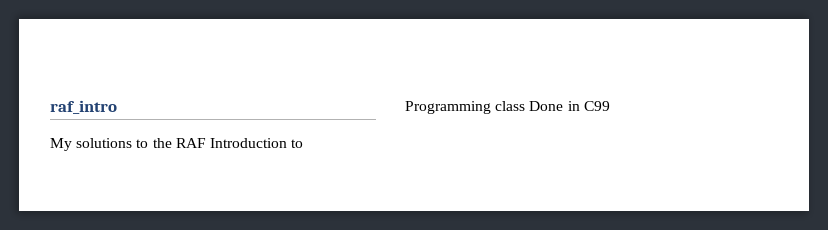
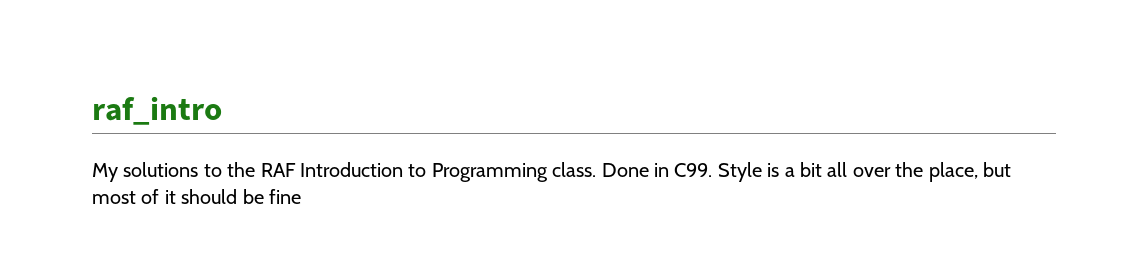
[495,101,526,111] class -> [552,162,597,177] class.
[583,101,610,111] C99 -> [674,162,1011,182] [92,189,301,204] C99. Style is a bit all over the place, but most of it should be fine

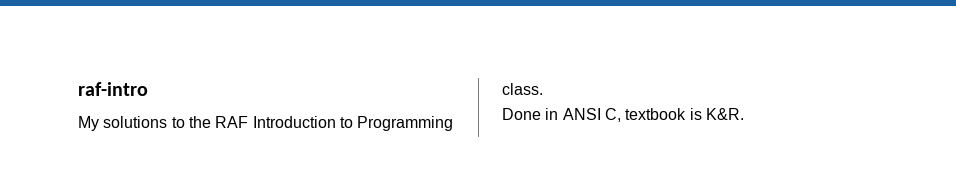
[92,96,222,125] raf_intro -> [78,82,148,96] raf-intro
(597, 169) none -> (543, 89) //
[674,162,1011,182] [92,189,301,204] C99. Style is a bit all over the place, but most of it should be fine -> [562,108,744,122] ANSI C, textbook is K&R.

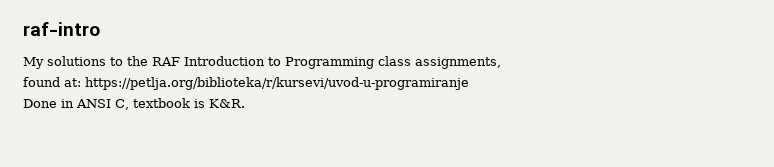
[502,83,543,95] class. -> [378,56,501,69] [23,77,469,90] class assignments, // found at: https://petlja.org/biblioteka/r/kursevi/uvod-u-programiranje

